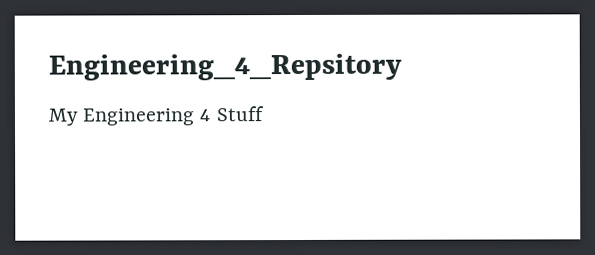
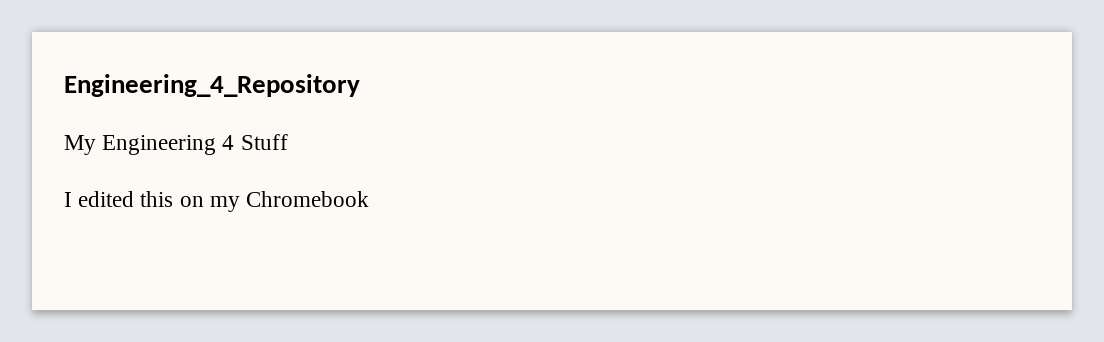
[48,53,402,81] Engineering_4_Repsitory -> [64,74,360,97] Engineering_4_Repository
(264, 114) none -> [64,191,370,212] // I edited this on my Chromebook

